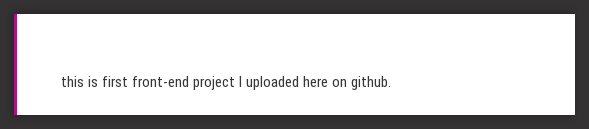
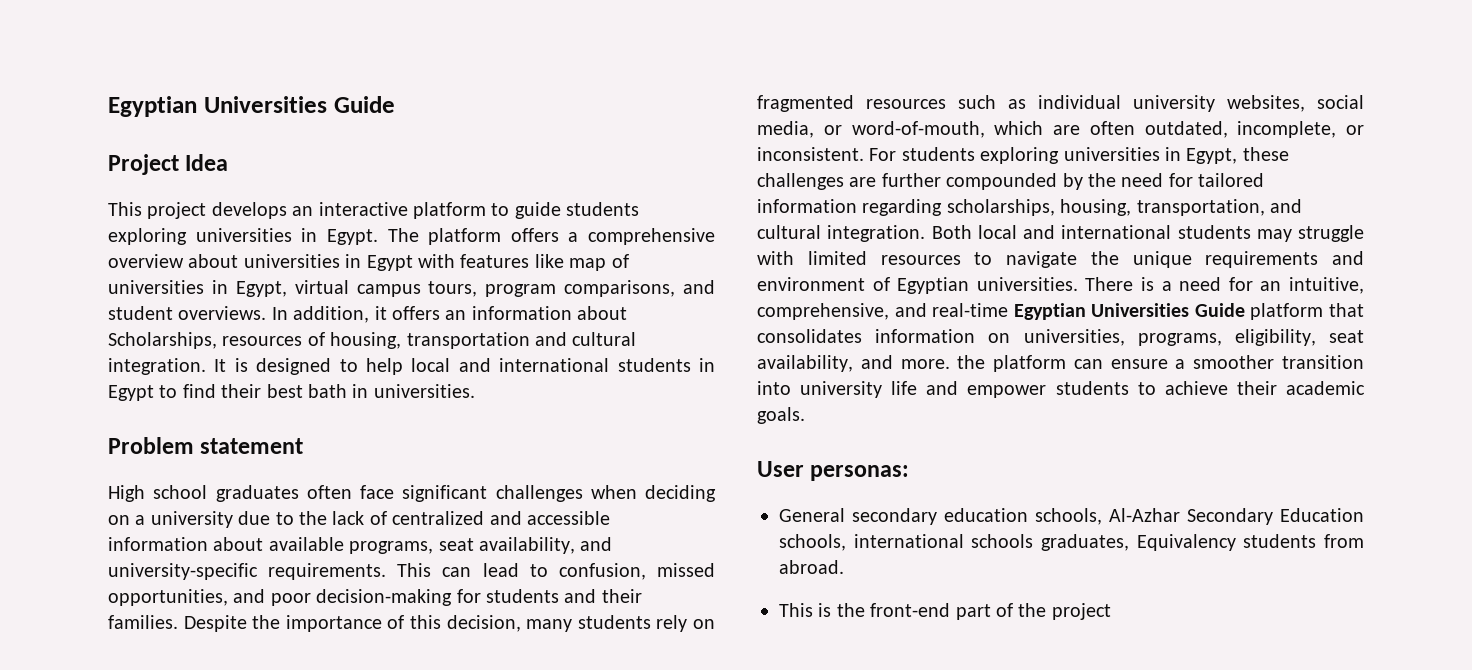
[61,76,392,90] this is first front-end project I uploaded here on github. -> [108,96,395,117] [108,154,229,175] [108,202,640,219] [108,228,715,245] [108,254,629,271] [108,280,715,297] [108,306,628,323] [108,332,637,349] [108,358,715,375] [108,384,475,401] [108,437,304,454] [108,485,716,502] [108,511,610,528] [108,537,613,554] [108,563,715,580] [108,589,642,606] [108,615,716,632] [757,95,1364,112] [757,121,1364,138] [757,147,1289,164] [757,173,1265,190] [757,199,1302,216] [757,225,1364,242] [757,251,1364,268] [757,277,1364,294] [757,303,1364,320] [757,329,1364,346] [757,355,1364,372] [757,381,1365,398] [757,407,805,424] [757,461,910,481] [779,508,1364,525] [779,534,1364,551] [779,560,844,574] [779,603,1111,620] Egyptian Universities Guide // Project Idea // This project develops an interactive platform to guide students exploring universities in Egypt. The platform offers a comprehensive overview about universities in Egypt with features like map of universities in Egypt, virtual campus tours, program comparisons, and student overviews. In addition, it offers an information about Scholarships, resources of housing, transportation and cultural integration. It is designed to help local and international students in Egypt to find their best bath in universities. // Problem statement // High school graduates often face significant challenges when deciding on a university due to the lack of centralized and accessible information about available programs, seat availability, and university-specific requirements. This can lead to confusion, missed opportunities, and poor decision-making for students and their families. Despite the importance of this decision, many students rely on fragmented resources such as individual university websites, social media, or word-of-mouth, which are often outdated, incomplete, or inconsistent. For students exploring universities in Egypt, these challenges are further compounded by the need for tailored information regarding scholarships, housing, transportation, and cultural integration. Both local and international students may struggle with limited resources to navigate the unique requirements and environment of Egyptian universities. There is a need for an intuitive, comprehensive, and real-time Egyptian Universities Guide platform that consolidates information on universities, programs, eligibility, seat availability, and more. the platform can ensure a smoother transition into university life and empower students to achieve their academic goals. // User personas: // General secondary education schools, Al-Azhar Secondary Education schools, international schools graduates, Equivalency students from abroad. // This is the front-end part of the project

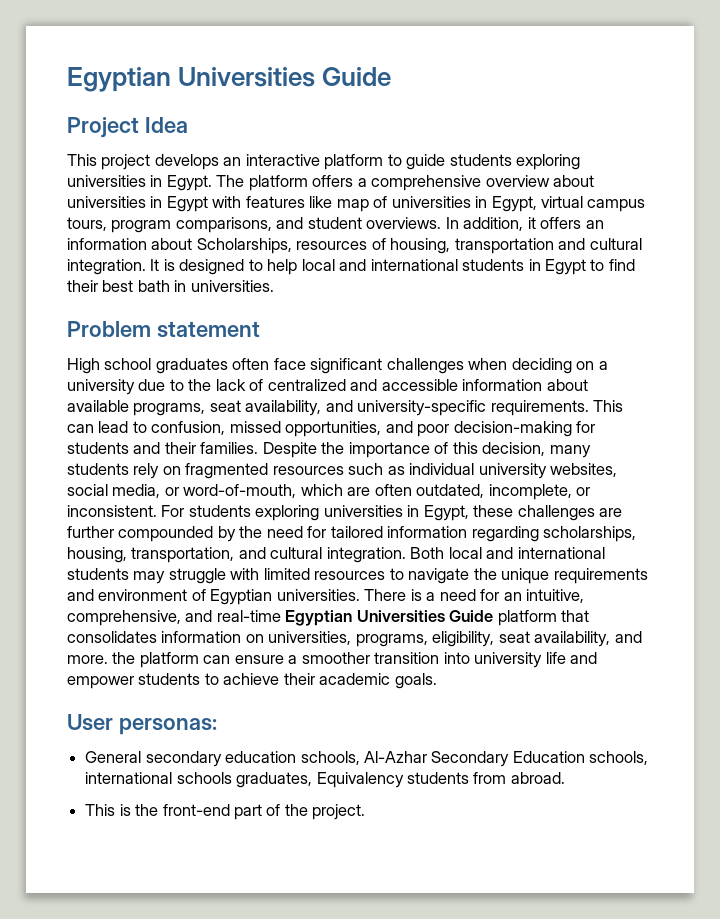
[1051,603,1111,620] project -> [312,804,366,820] project.

